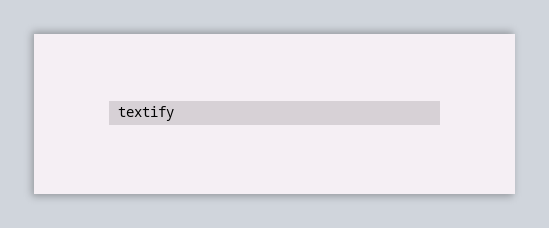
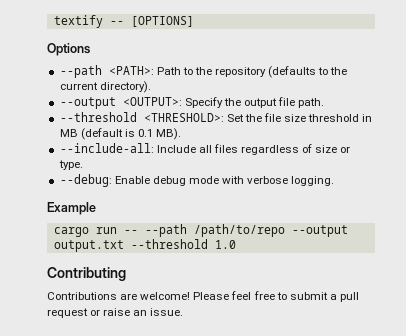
(174, 113) none -> [109,16,194,27] [47,43,90,56] [59,65,348,78] [59,81,151,93] [59,97,325,109] [59,112,373,122] [59,128,182,140] [59,143,351,155] [58,160,83,170] [59,174,335,187] [47,202,96,215] [53,224,348,237] [53,239,236,252] [47,267,126,281] [47,291,359,302] [47,308,184,318] -- [OPTIONS] // Options // --path <PATH>: Path to the repository (defaults to the current directory). // --output <OUTPUT>: Specify the output file path. // --threshold <THRESHOLD>: Set the file size threshold in MB (default is 0.1 MB). // --include-all: Include all files regardless of size or type. // --debug: Enable debug mode with verbose logging. // Example // cargo run -- --path /path/to/repo --output output.txt --threshold 1.0 // Contributing // Contributions are welcome! Please feel free to submit a pull request or raise an issue.

